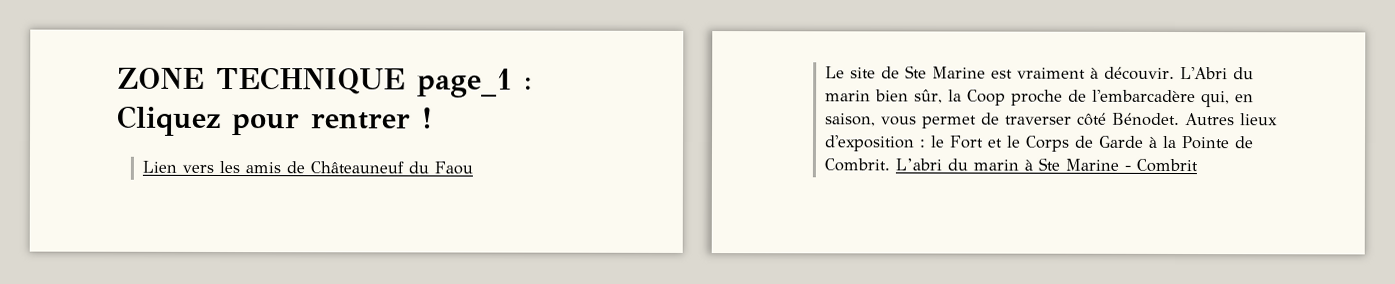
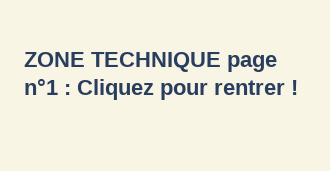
[417,68,513,98] page_1 -> [227,55,277,72] [24,78,58,95] page n°1
[141,160,473,175] [824,65,1254,80] [824,89,1254,108] [824,112,1278,129] [823,135,1254,152] [823,157,1198,173] // Lien vers les amis de Châteauneuf du Faou // Le site de Ste Marine est vraiment à découvir. L'Abri du marin bien sûr, la Coop proche de l'embarcadère qui, en saison, vous permet de traverser côté Bénodet. Autres lieux d'exposition : le Fort et le Corps de Garde à la Pointe de Combrit. L’abri du marin à Ste Marine - Combrit -> (298, 87) none

